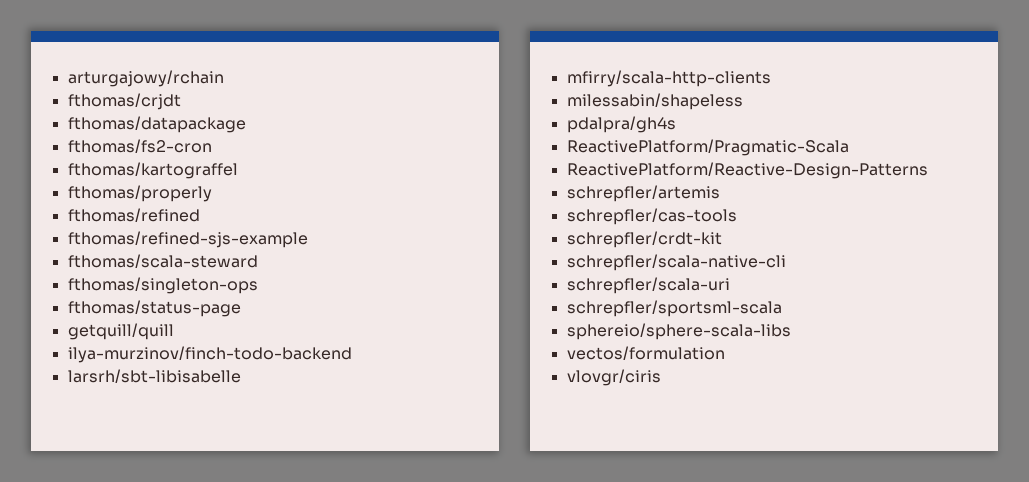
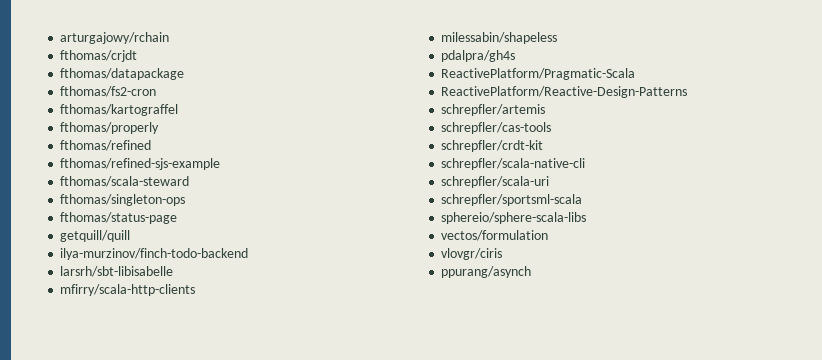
(661, 377) none -> [441,266,532,278] // ppurang/asynch

